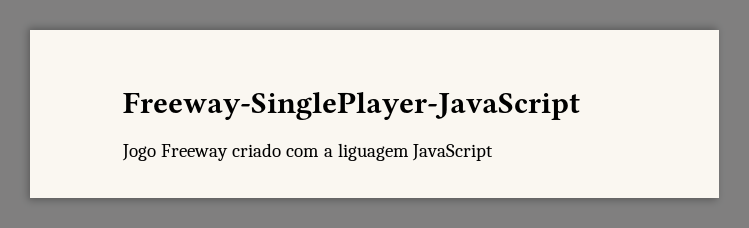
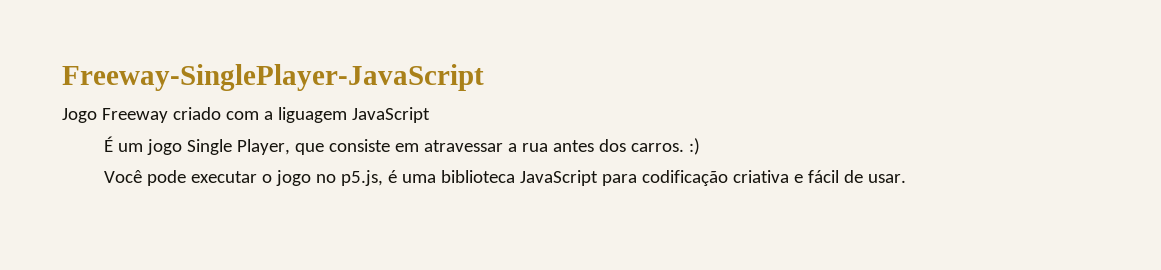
(493, 152) none -> [104,136,701,155] [104,170,907,186] // É um jogo Single Player, que consiste em atravessar a rua antes dos carros. :) // Você pode executar o jogo no p5.js, é uma biblioteca JavaScript para codificação criativa e fácil de usar.

